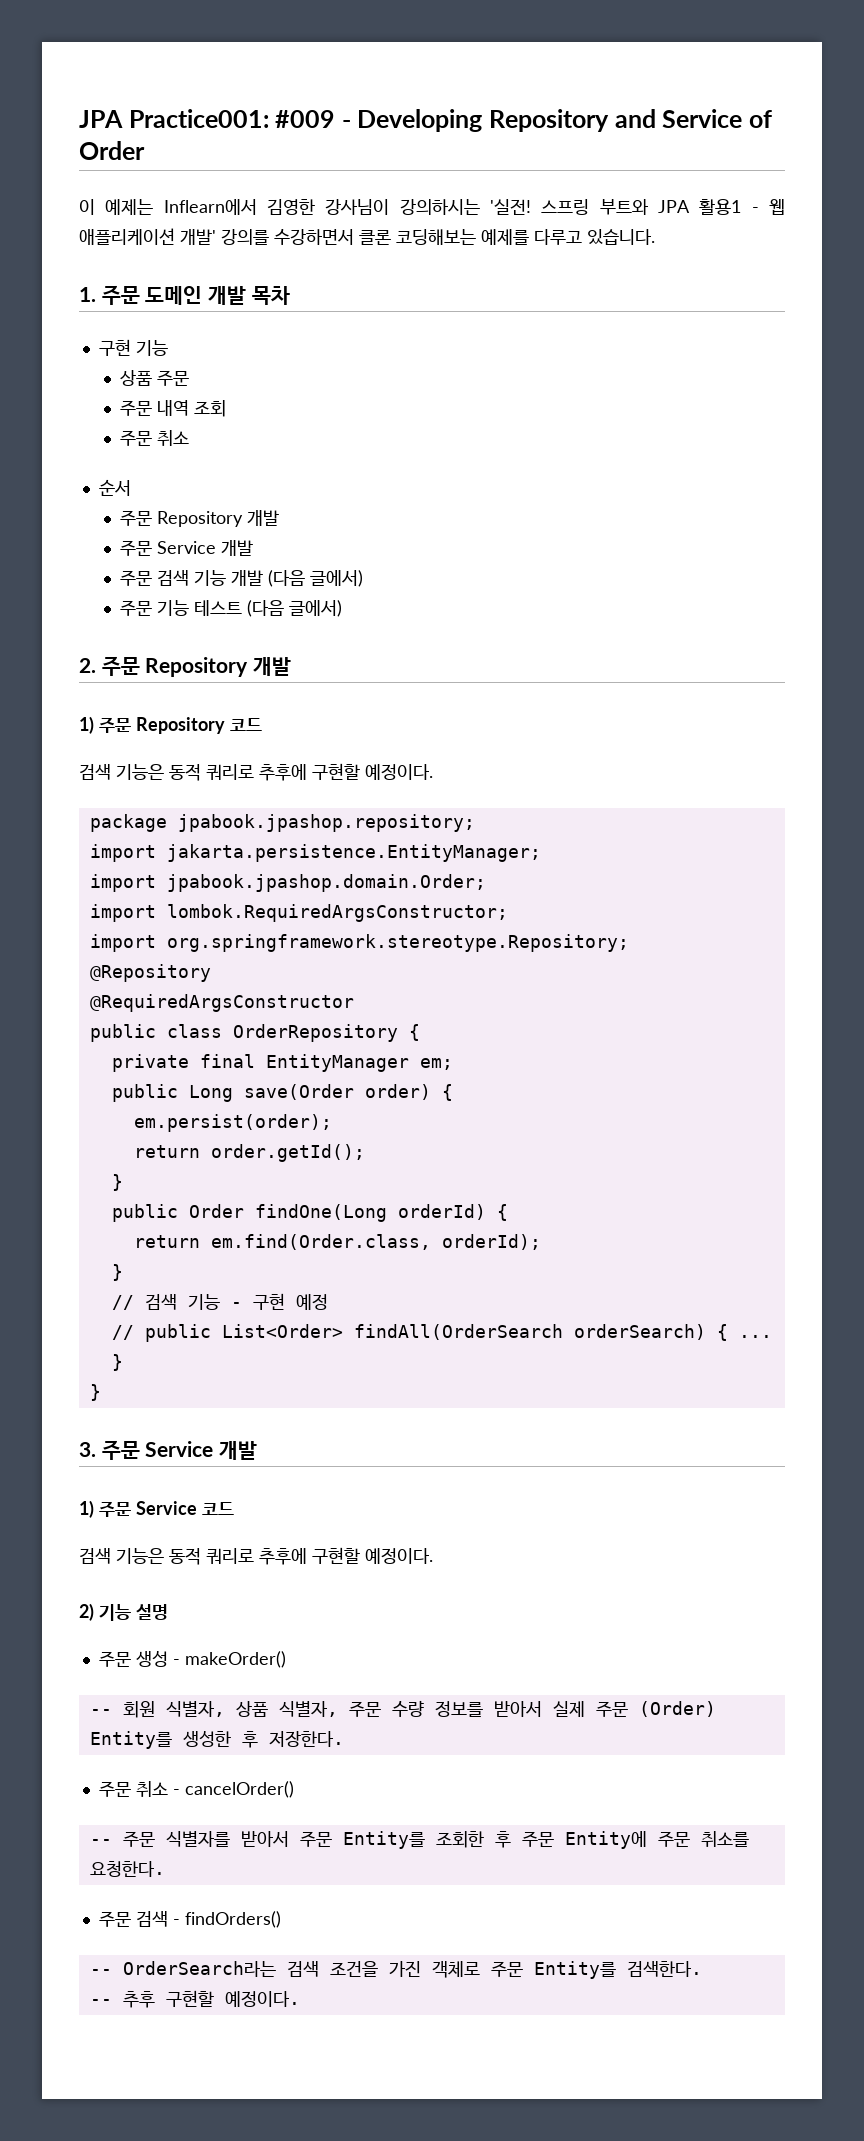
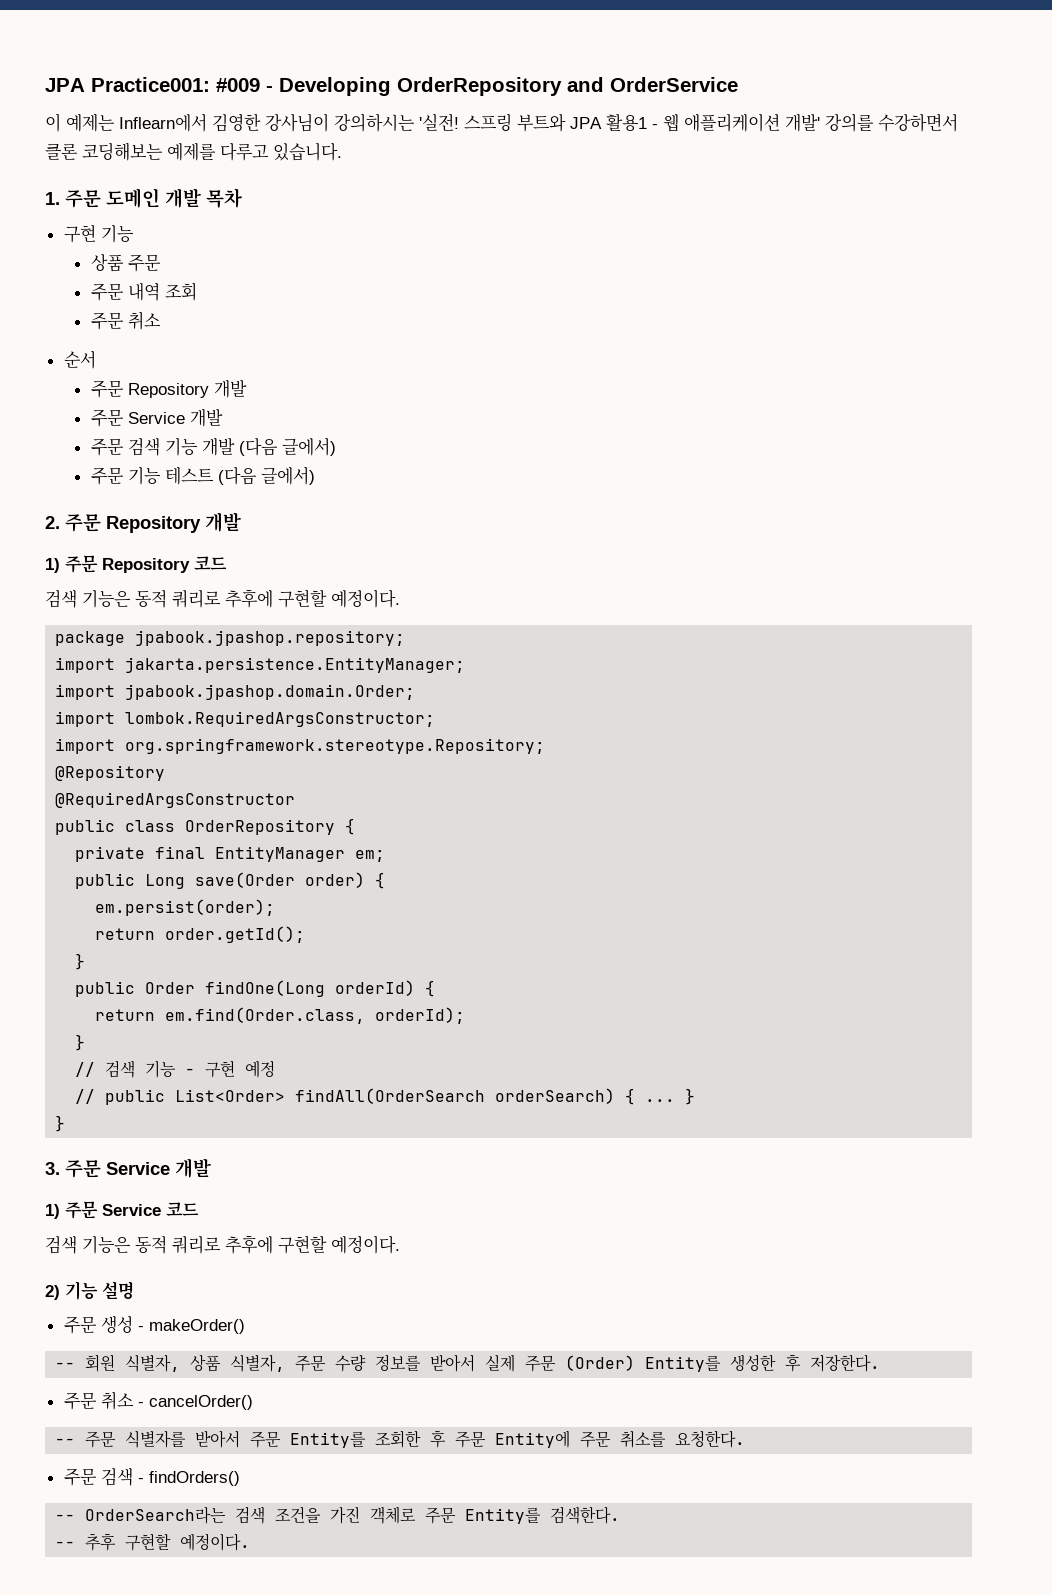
[489,109,772,132] [79,141,145,160] Repository and Service of Order -> [397,77,738,96] OrderRepository and OrderService

